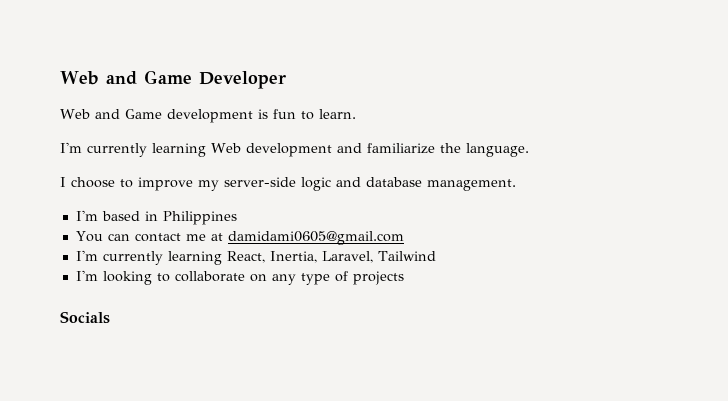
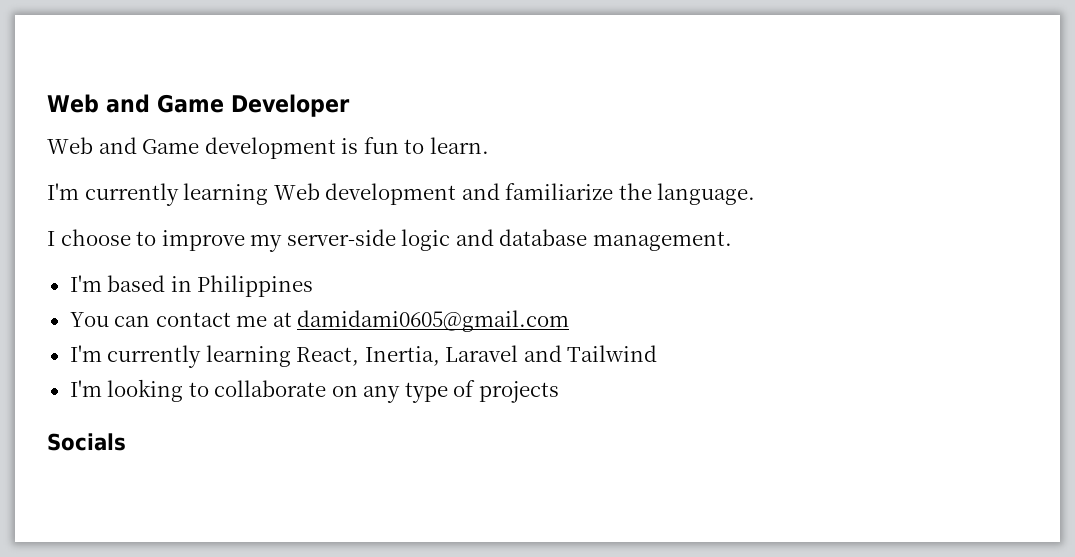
[321,251,373,263] Laravel, -> [445,345,562,362] Laravel and

